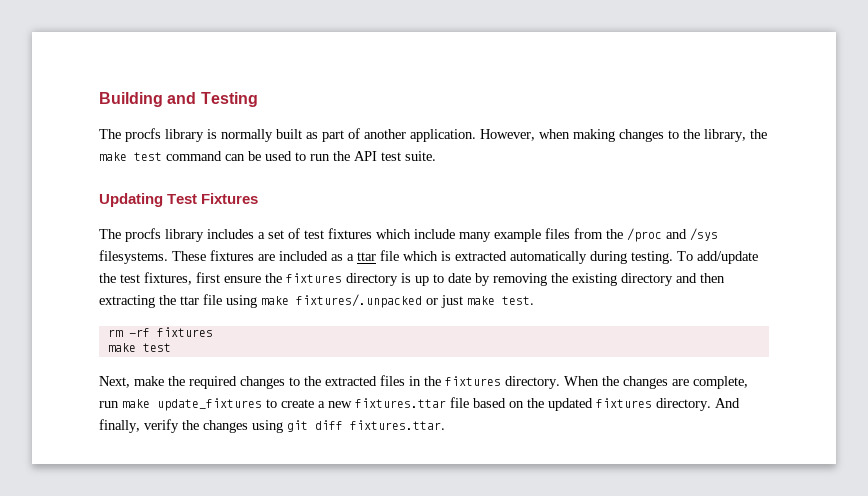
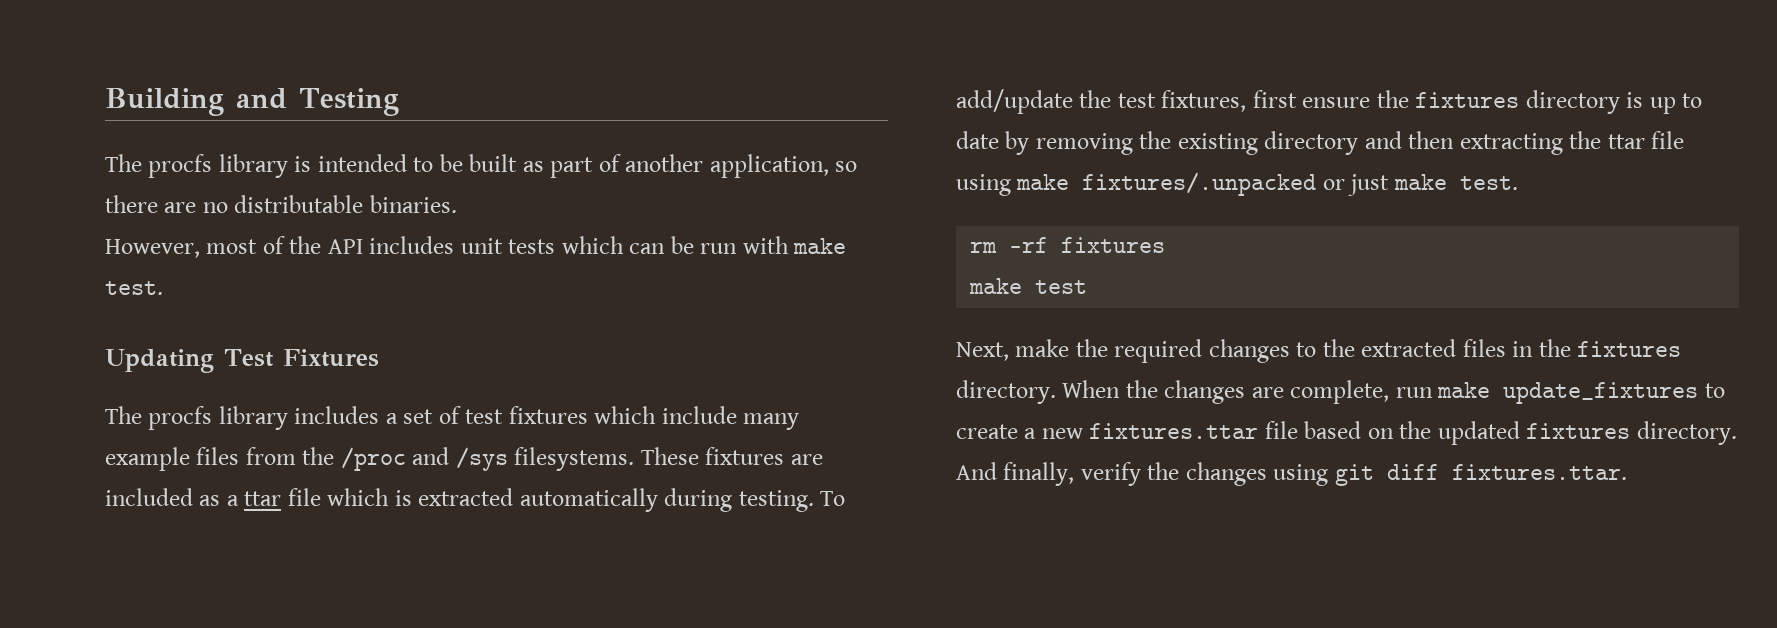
[221,129,273,142] normally -> [317,154,463,172] intended to be
[410,129,767,142] [99,151,436,161] application. However, when making changes to the library, the make test command can be used to run the API test suite. -> [709,154,858,178] [105,195,457,213] [105,236,847,258] [105,281,163,295] application, so there are no distributable binaries. // However, most of the API includes unit tests which can be run with make test.

